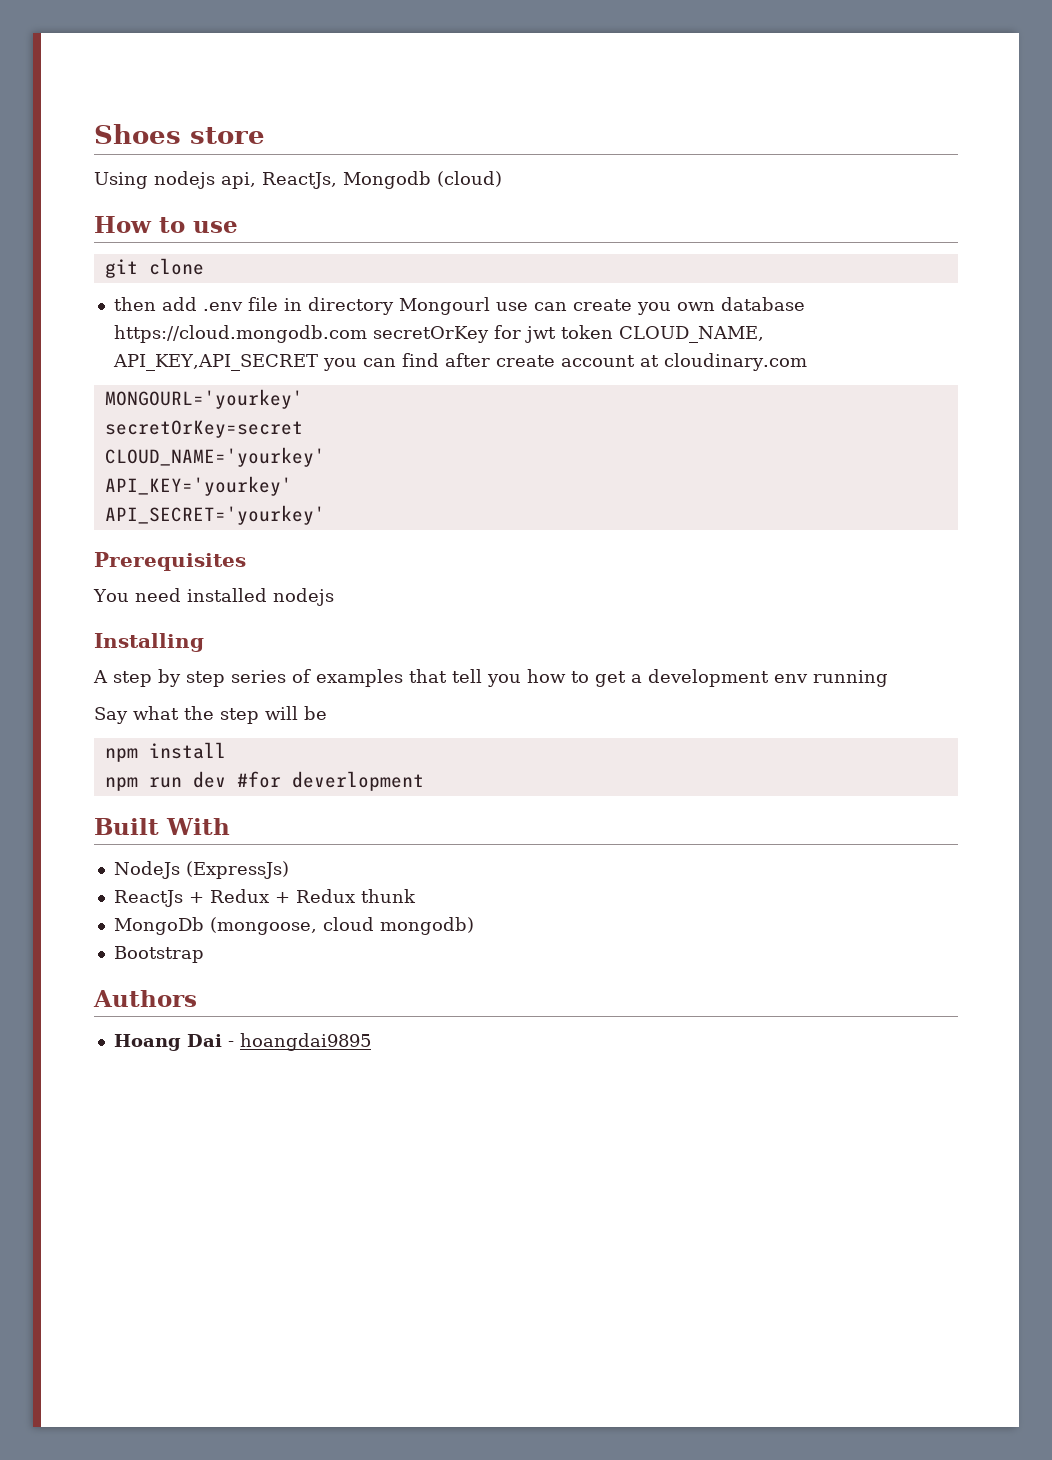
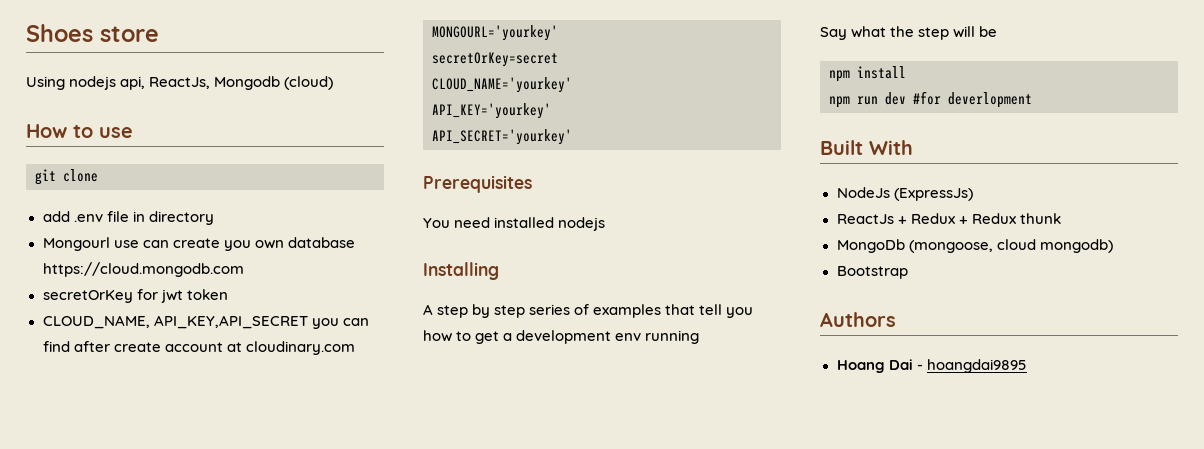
[113,297,156,311] then -> (98, 175) none
(394, 306) none -> (214, 218) //
(367, 334) none -> (244, 269) //
(613, 332) none -> (228, 294) //

